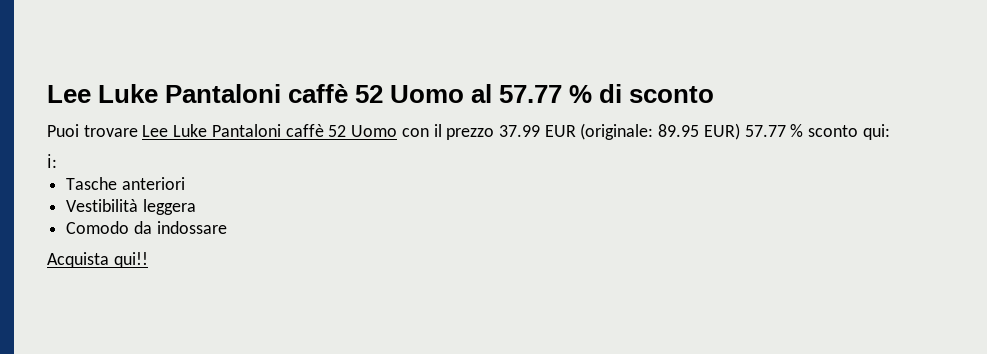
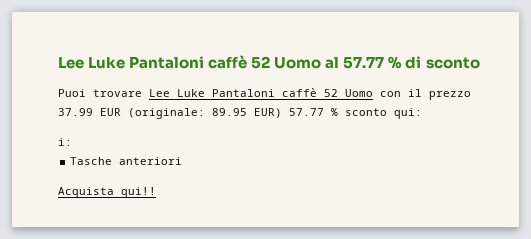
[66,199,196,215] [66,221,227,234] // Vestibilità leggera // Comodo da indossare -> (183, 161) none

